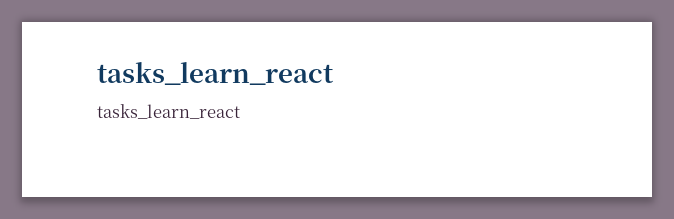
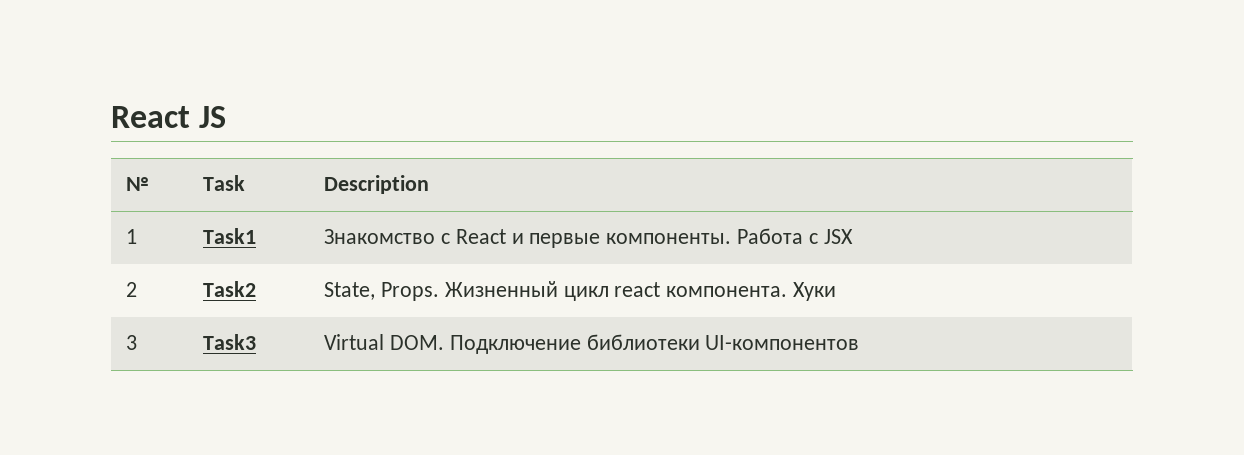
[97,62,334,85] [97,104,240,119] tasks_learn_react // tasks_learn_react -> [111,106,227,128] [126,177,150,191] [203,175,246,191] [324,175,430,194] [126,229,138,244] [203,228,257,244] [324,228,853,248] [126,282,138,297] [203,281,257,297] [324,281,837,301] [126,335,138,350] [203,334,257,350] [324,334,860,354] React JS // № | Task | Description // 1 | Task1 | Знакомство с React и первые компоненты. Работа с JSX // 2 | Task2 | State, Props. Жизненный цикл react компонента. Хуки // 3 | Task3 | Virtual DOM. Подключение библиотеки UI-компонентов

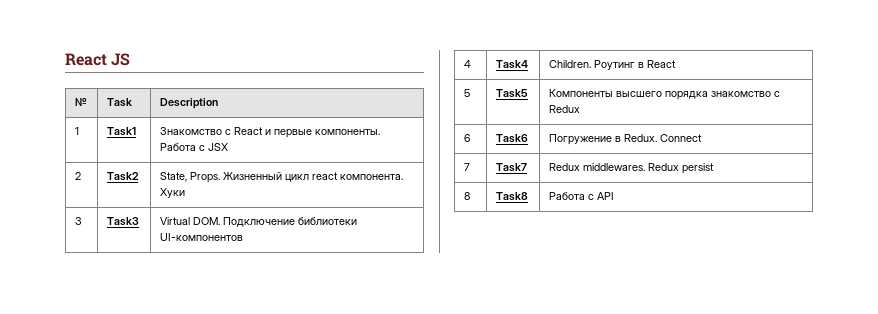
(860, 342) none -> [463,60,471,68] [495,60,528,69] [548,60,676,70] [463,89,470,97] [495,89,528,98] [548,89,780,100] [548,105,580,113] [463,134,470,142] [495,134,528,143] [548,134,702,145] [463,163,470,171] [495,163,527,172] [548,163,714,174] [463,192,470,200] [495,192,528,201] [548,192,614,200] // 4 | Task4 | Children. Роутинг в React // 5 | Task5 | Компоненты высшего порядка знакомство с Redux // 6 | Task6 | Погружение в Redux. Connect // 7 | Task7 | Redux middlewares. Redux persist // 8 | Task8 | Работа с API

